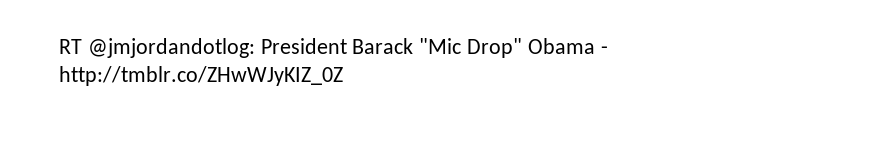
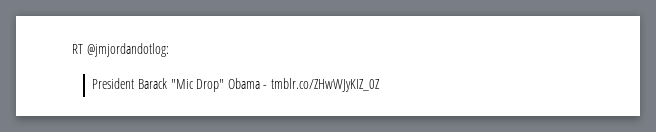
(255, 48) none -> (169, 50) //
[59,66,343,86] http://tmblr.co/ZHwWJyKIZ_0Z -> [271,78,381,92] tmblr.co/ZHwWJyKIZ_0Z

